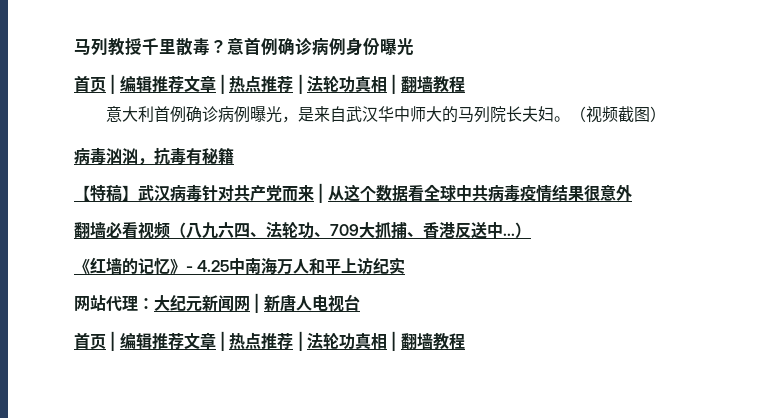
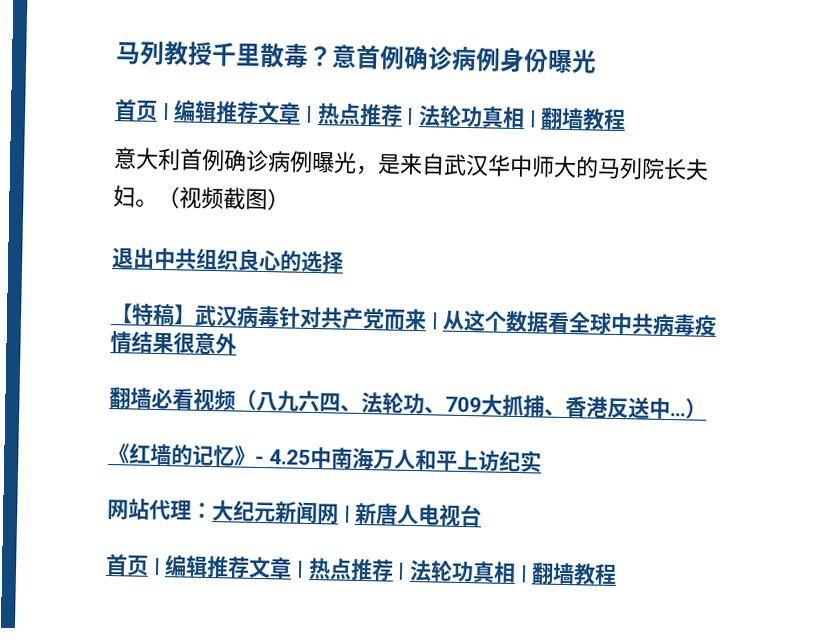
[74,147,234,165] 病毒汹汹，抗毒有秘籍 -> [112,247,344,273] 退出中共组织良心的选择

